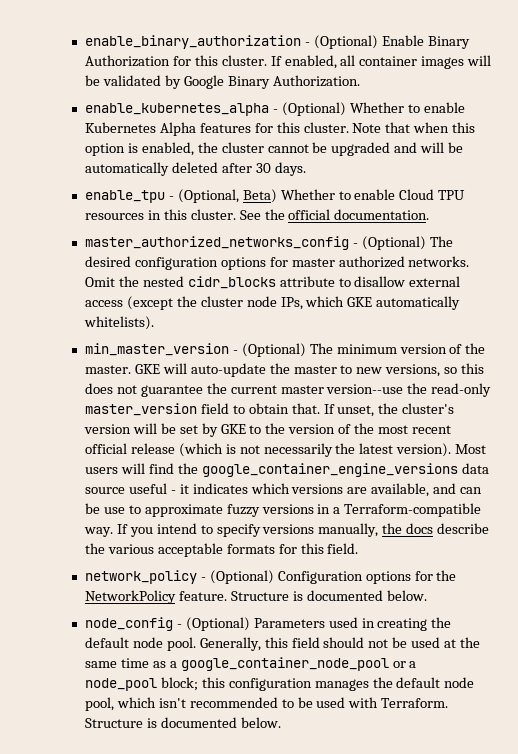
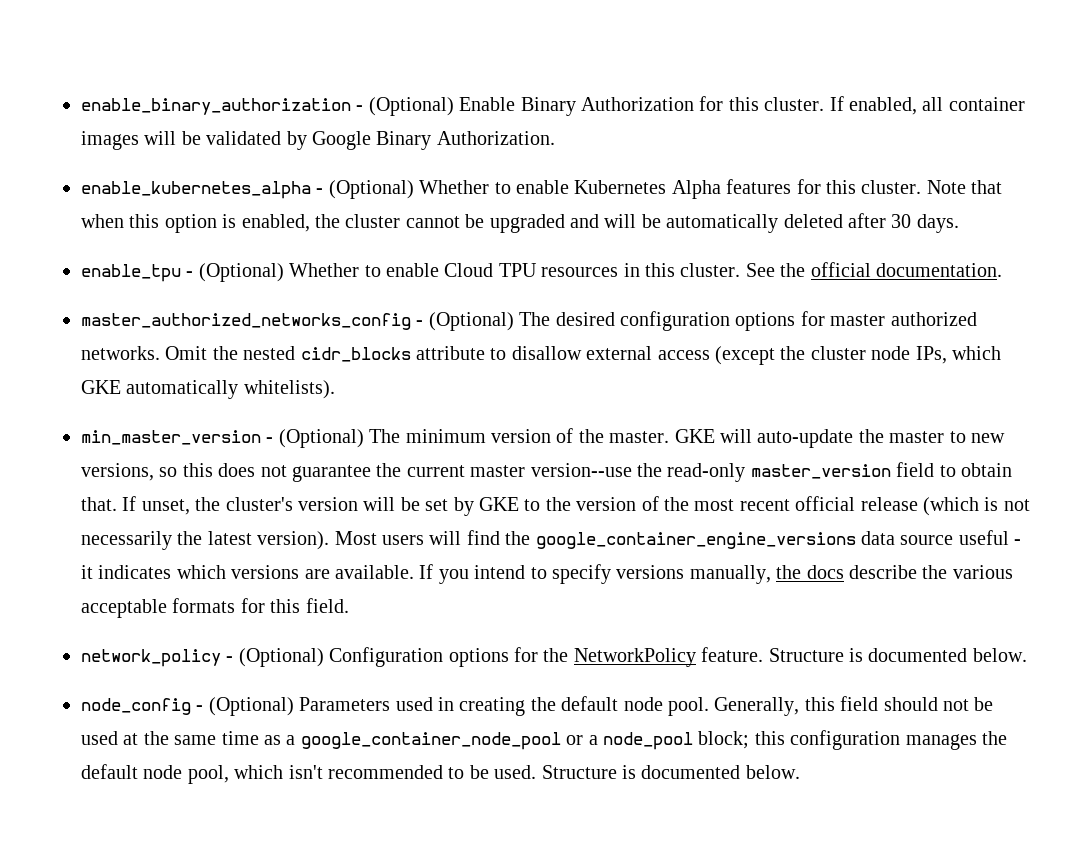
[177,189,277,203] (Optional, Beta) -> [198,263,284,282] (Optional)
[371,483,483,497] [84,503,482,517] [83,527,113,537] available, and can be use to approximate fuzzy versions in a Terraform-compatible way. -> [335,565,414,579] available.
[316,697,449,708] used with Terraform. -> [494,765,537,779] used.

